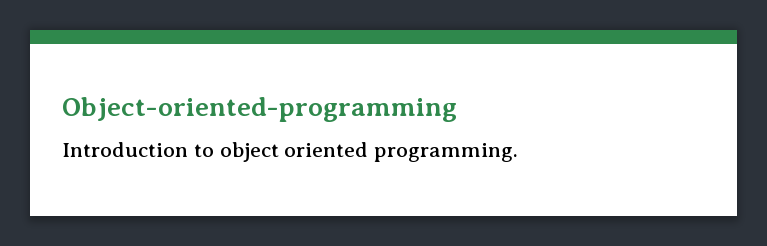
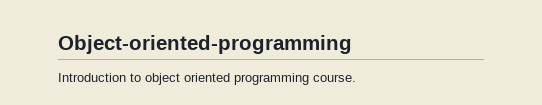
[374,143,519,162] programming. -> [234,73,356,85] programming course.

